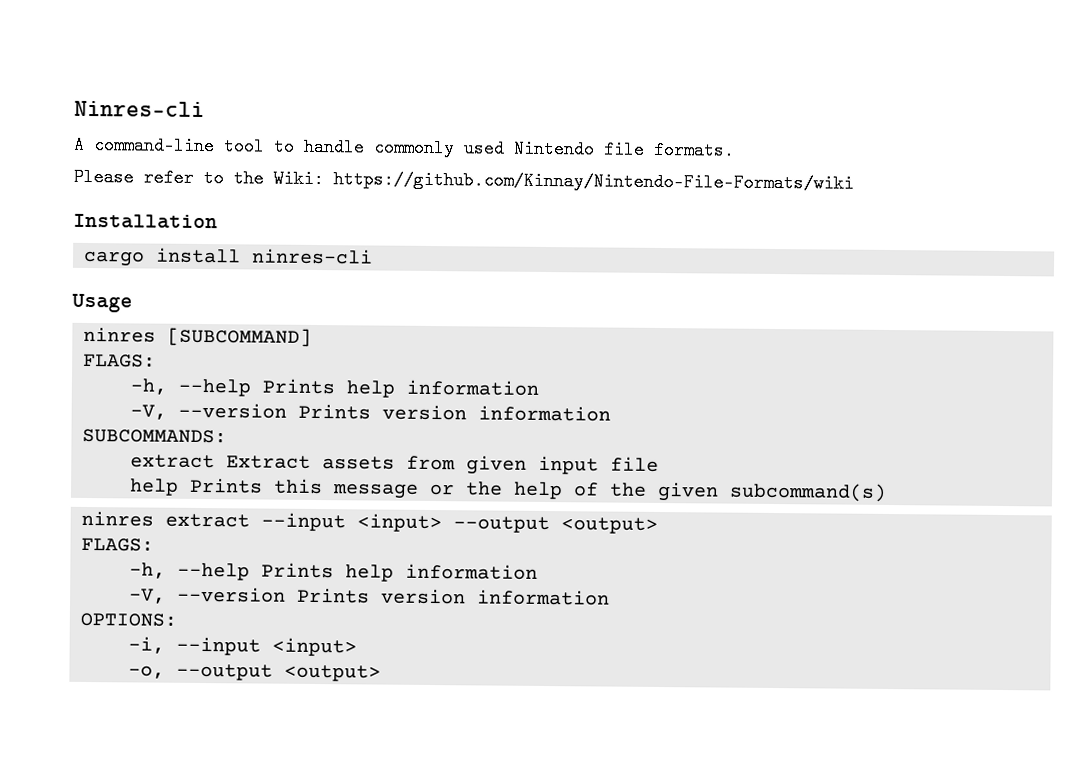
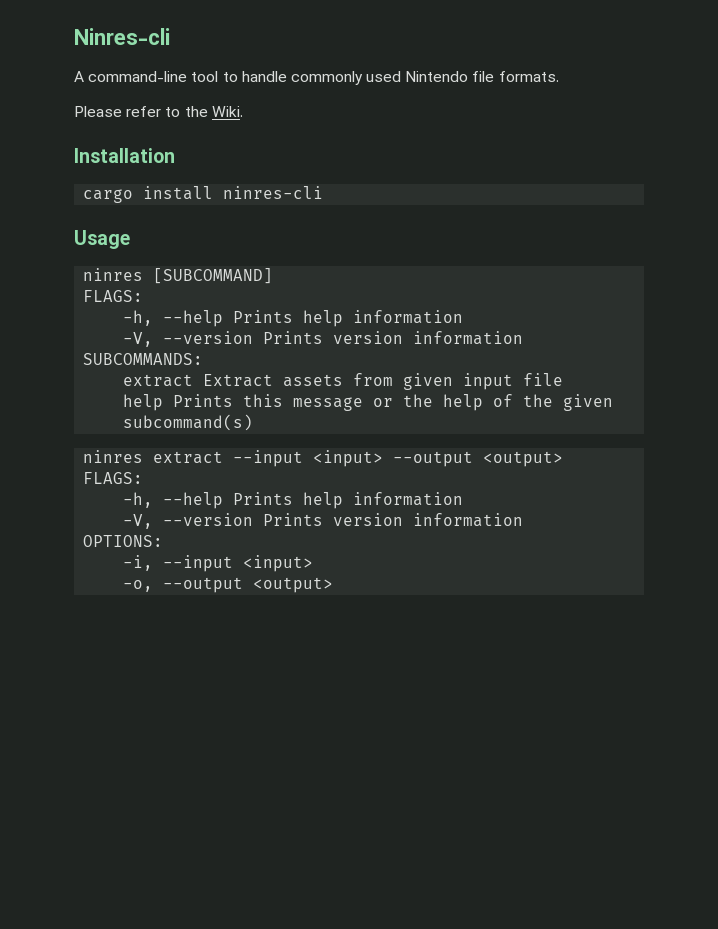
[273,169,854,193] Wiki: https://github.com/Kinnay/Nintendo-File-Formats/wiki -> [211,106,243,117] Wiki.

